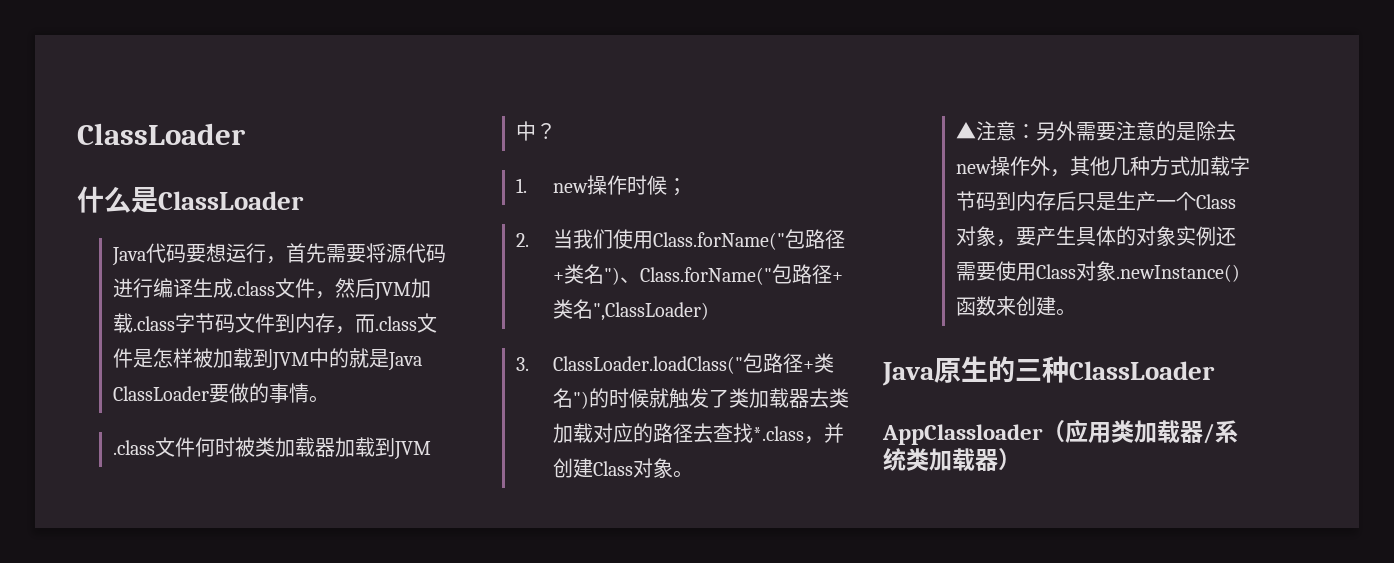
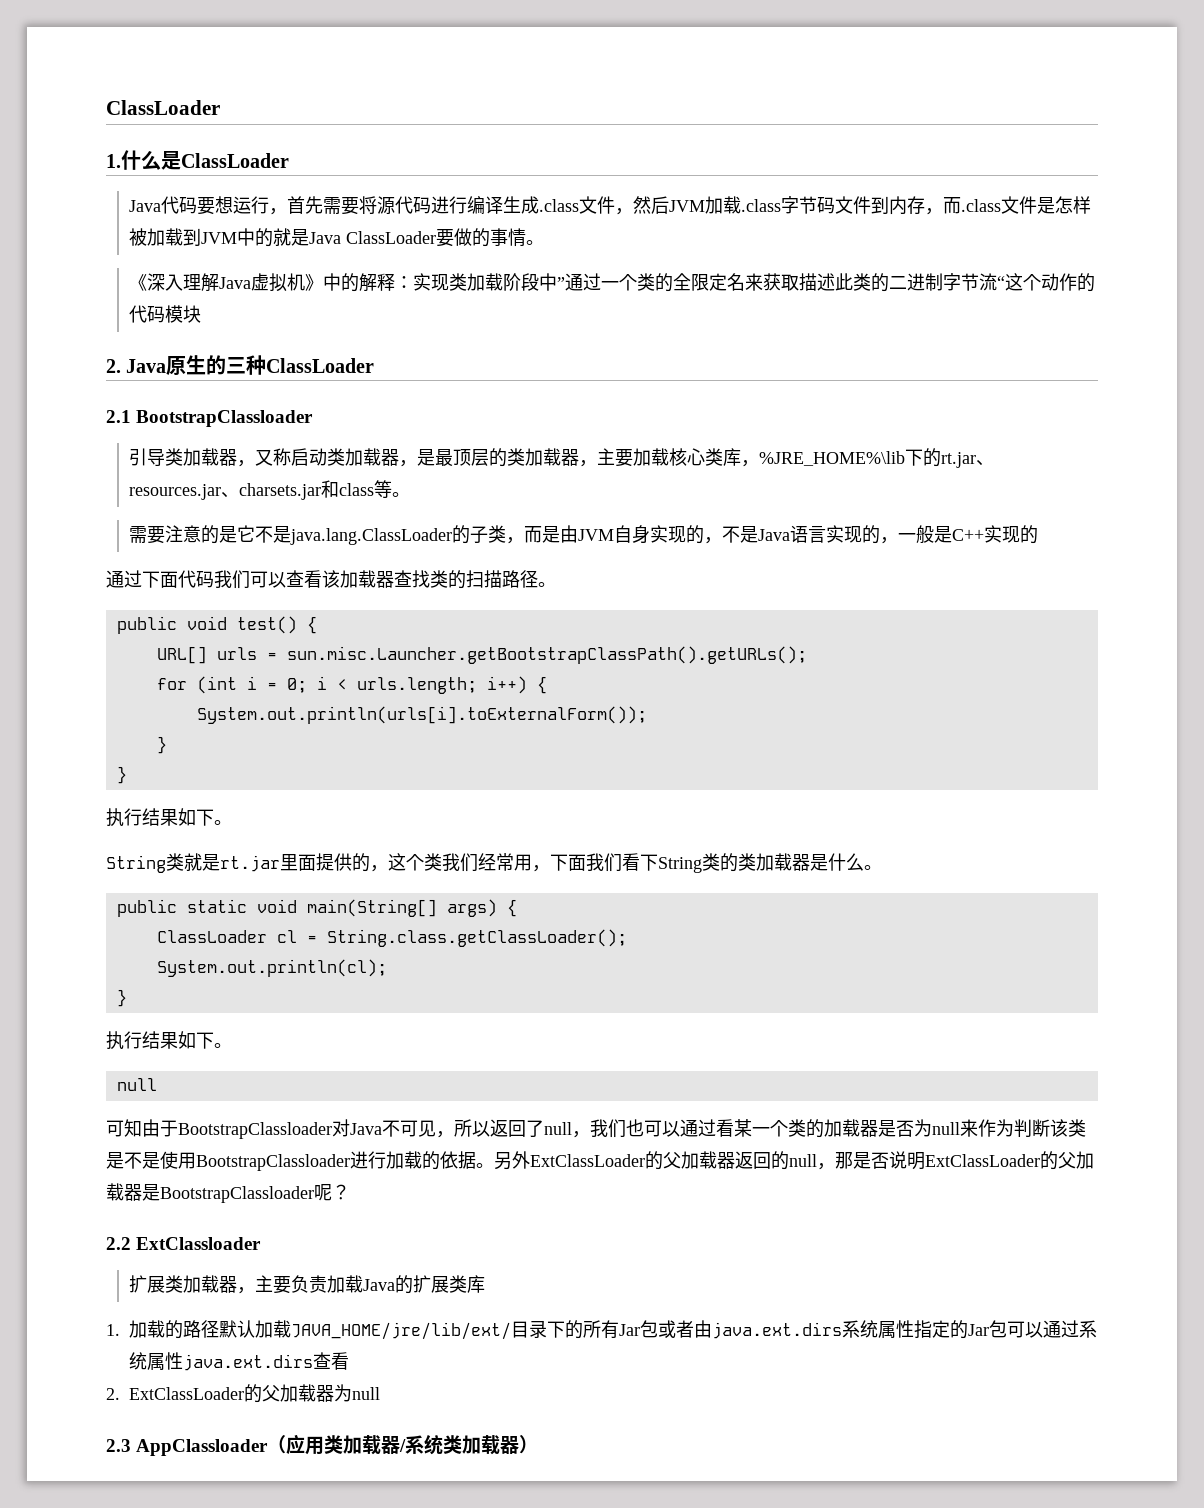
[77,123,246,145] ClassLoader // -> [106,100,220,115] [106,154,121,168] ClassLoader // 1.
[113,437,432,460] [516,121,557,141] [516,175,687,196] [516,229,845,250] [552,264,843,285] [552,299,709,321] [516,353,834,374] [552,388,849,409] [552,423,844,444] [552,458,693,478] [955,121,1236,141] [955,156,1250,177] [955,191,1236,211] [955,226,1236,247] [955,261,1240,282] [955,296,1076,316] .class文件何时被类加载器加载到JVM中？ // 1. new操作时候； // 2.当我们使用Class.forName("包路径+类名")、Class.forName("包路径+类名",ClassLoader) // 3. ClassLoader.loadClass("包路径+类名")的时候就触发了类加载器去类加载对应的路径去查找*.class，并创建Class对象。 // ▲注意：另外需要注意的是除去new操作外，其他几种方式加载字节码到内存后只是生产一个Class对象，要产生具体的对象实例还需要使用Class对象.newInstance()函数来创建。 // -> [129,273,1096,292] [129,305,202,323] [106,359,121,373] 《深入理解Java虚拟机》中的解释：实现类加载阶段中”通过一个类的全限定名来获取描述此类的二进制字节流“这个动作的代码模块 // 2.
(1215, 370) none -> [106,410,314,427] [129,448,995,468] [129,480,411,500] [129,525,1039,545] [106,570,556,589] [116,616,317,634] [156,646,807,664] [156,676,547,694] [196,706,647,724] [156,736,167,754] [116,766,127,784] [106,808,232,827] [106,853,882,873] [116,899,517,917] [156,929,627,947] [156,959,387,977] [116,989,127,1007] [106,1031,232,1050] [116,1078,157,1091] [106,1119,1086,1139] [106,1151,1094,1171] [106,1183,350,1203] [106,1237,262,1250] [129,1275,486,1294] [106,1320,1098,1340] [129,1352,350,1371] [106,1384,381,1403] [106,1439,131,1452] 2.1 BootstrapClassloader // 引导类加载器，又称启动类加载器，是最顶层的类加载器，主要加载核心类库，%JRE_HOME%\lib下的rt.jar、resources.jar、charsets.jar和class等。 // 需要注意的是它不是java.lang.ClassLoader的子类，而是由JVM自身实现的，不是Java语言实现的，一般是C++实现的 // 通过下面代码我们可以查看该加载器查找类的扫描路径。 // public void test() { // URL[] urls = sun.misc.Launcher.getBootstrapClassPath().getURLs(); // for (int i = 0; i < urls.length; i++) { // System.out.println(urls[i].toExternalForm()); // } // } // 执行结果如下。 // String类就是rt.jar里面提供的，这个类我们经常用，下面我们看下String类的类加载器是什么。 // public static void main(String[] args) { // ClassLoader cl = String.class.getClassLoader(); // System.out.println(cl); // } // 执行结果如下。 // null // 可知由于BootstrapClassloader对Java不可见，所以返回了null，我们也可以通过看某一个类的加载器是否为null来作为判断该类是不是使用BootstrapClassloader进行加载的依据。另外ExtClassLoader的父加载器返回的null，那是否说明ExtClassLoader的父加载器是BootstrapClassloader呢？ // 2.2 ExtClassloader // 扩展类加载器，主要负责加载Java的扩展类库 // 1.加载的路径默认加载JAVA_HOME/jre/lib/ext/目录下的所有Jar包或者由java.ext.dirs系统属性指定的Jar包可以通过系统属性java.ext.dirs查看 // 2. ExtClassLoader的父加载器为null // 2.3

